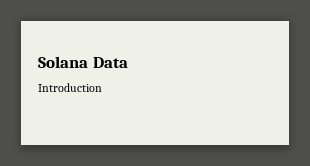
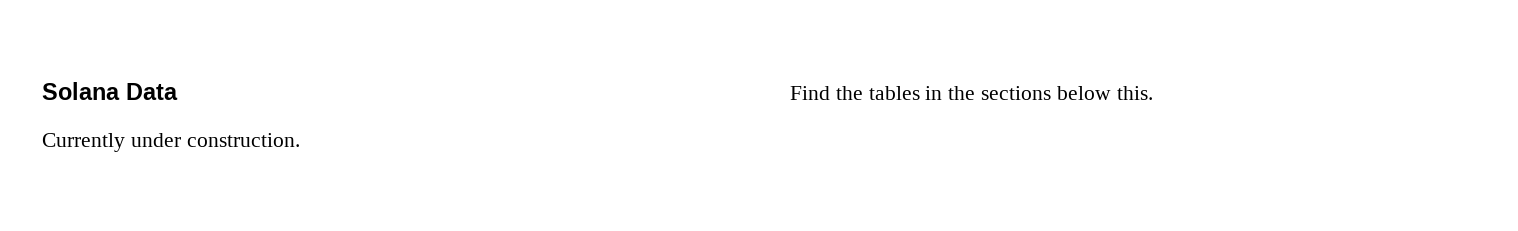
[38,83,102,92] Introduction -> [42,133,300,152] [790,86,1153,100] Currently under construction. // Find the tables in the sections below this.

